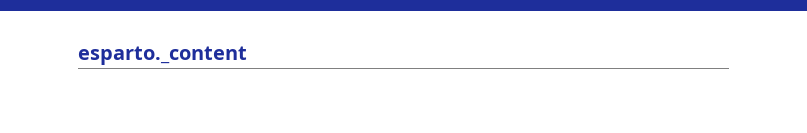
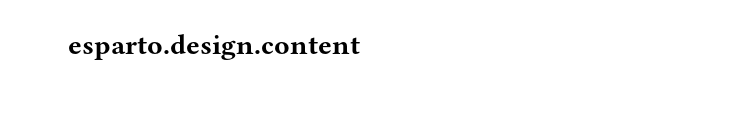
[78,46,247,65] esparto._content -> [68,34,360,60] esparto.design.content

